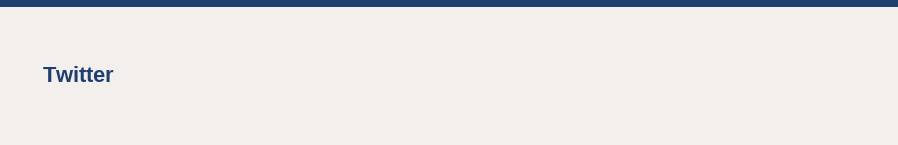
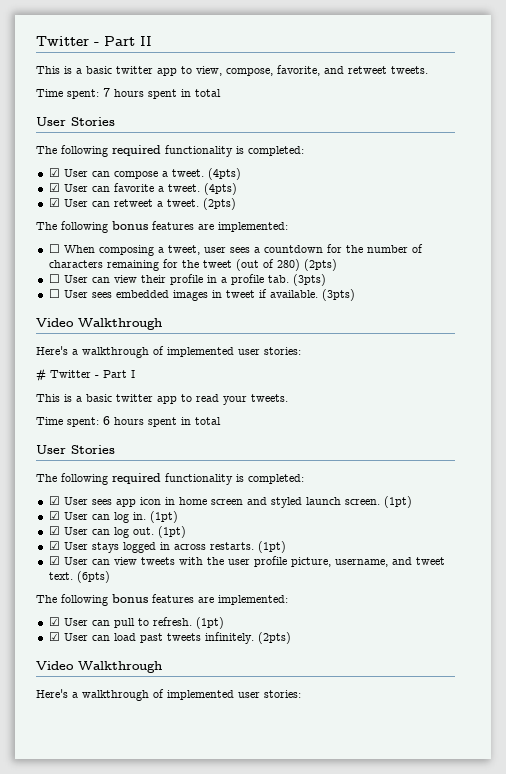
[43,66,114,82] Twitter -> [36,36,152,46] [36,65,428,76] [36,88,221,99] [36,117,115,126] [36,145,304,157] [48,168,241,180] [48,183,237,195] [48,198,236,210] [36,221,288,233] [48,244,423,256] [48,259,337,271] [48,274,326,286] [48,289,355,301] [36,318,162,330] [36,346,301,358] [36,368,135,382] [36,394,288,405] [36,416,221,427] [36,445,115,454] [36,473,304,485] [48,496,412,508] [48,511,178,523] [48,526,186,538] [48,541,286,553] [48,556,445,567] [48,571,110,583] [36,594,288,606] [48,617,224,629] [48,632,291,644] [36,661,162,673] [36,689,301,701] Twitter - Part II // This is a basic twitter app to view, compose, favorite, and retweet tweets. // Time spent: 7 hours spent in total // User Stories // The following required functionality is completed: // ☑ User can compose a tweet. (4pts) // ☑ User can favorite a tweet. (4pts) // ☑ User can retweet a tweet. (2pts) // The following bonus features are implemented: // ☐ When composing a tweet, user sees a countdown for the number of characters remaining for the tweet (out of 280) (2pts) // ☐ User can view their profile in a profile tab. (3pts) // ☐ User sees embedded images in tweet if available. (3pts) // Video Walkthrough // Here's a walkthrough of implemented user stories: // # Twitter - Part I // This is a basic twitter app to read your tweets. // Time spent: 6 hours spent in total // User Stories // The following required functionality is completed: // ☑ User sees app icon in home screen and styled launch screen. (1pt) // ☑ User can log in. (1pt) // ☑ User can log out. (1pt) // ☑ User stays logged in across restarts. (1pt) // ☑ User can view tweets with the user profile picture, username, and tweet text. (6pts) // The following bonus features are implemented: // ☑ User can pull to refresh. (1pt) // ☑ User can load past tweets infinitely. (2pts) // Video Walkthrough // Here's a walkthrough of implemented user stories:

